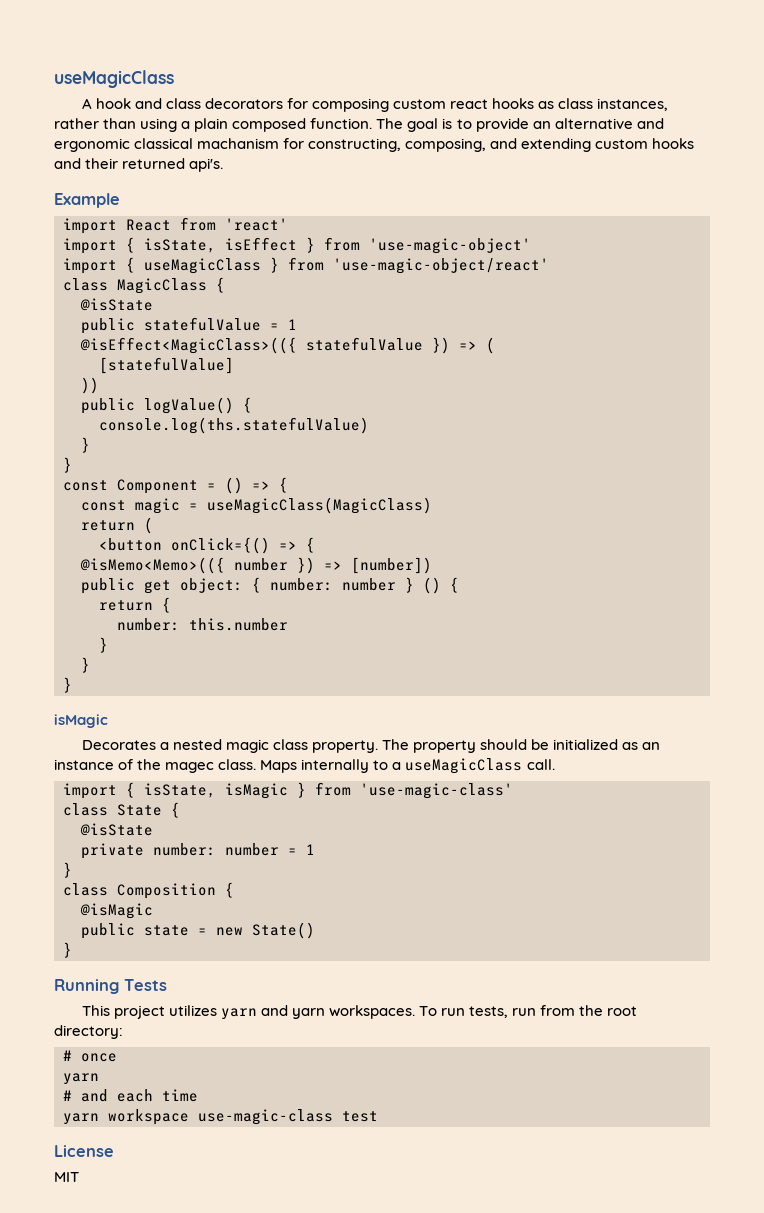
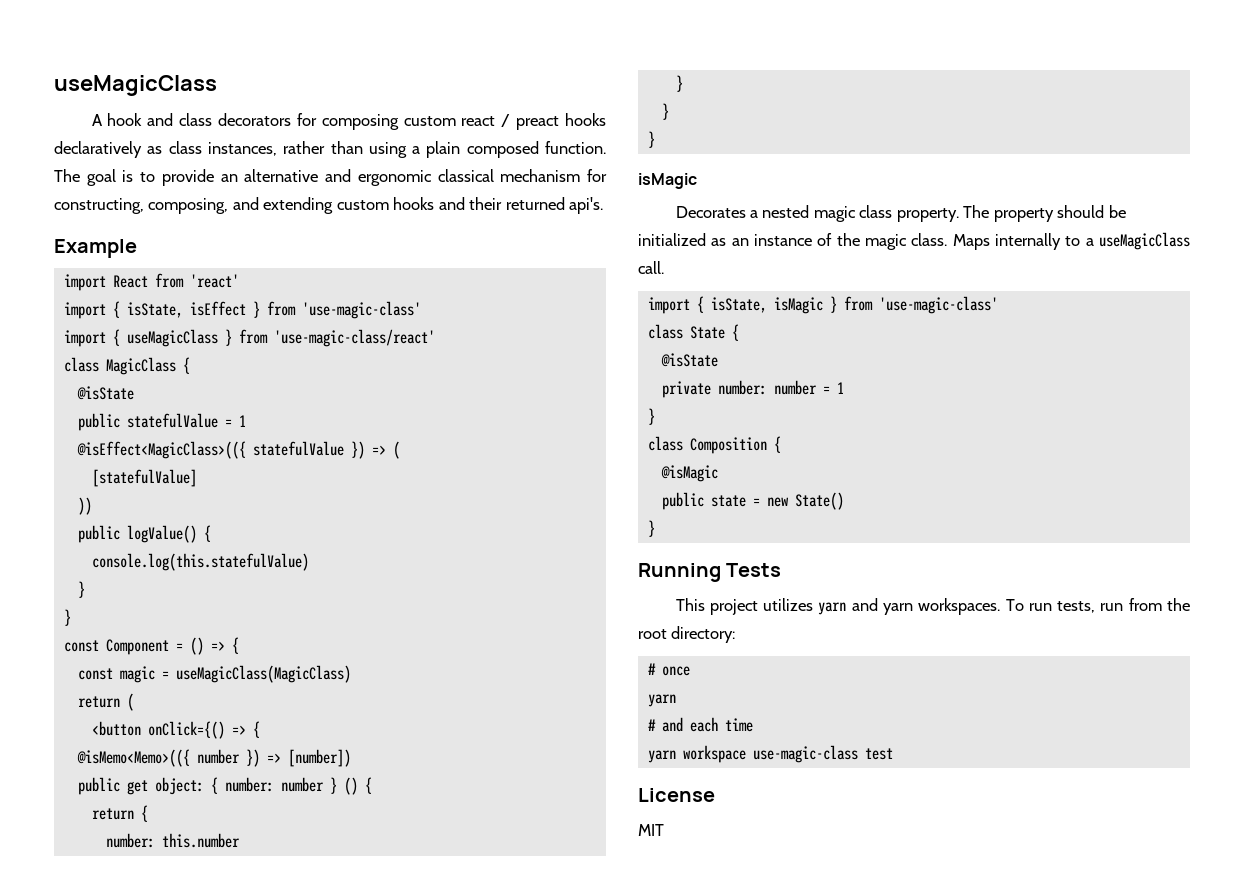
[492,98,535,109] hooks -> [501,113,606,130] [54,141,142,158] / preact hooks declaratively
[197,138,280,149] machanism -> [500,169,581,182] mechanism
[369,238,531,254] 'use-magic-object' -> [301,301,421,319] 'use-magic-class'
[333,258,549,274] 'use-magic-object/react' -> [273,329,435,347] 'use-magic-class/react'
[99,417,369,434] console.log(ths.statefulValue) -> [91,553,309,571] console.log(this.statefulValue)
[165,762,215,773] magec -> [865,234,907,250] magic

